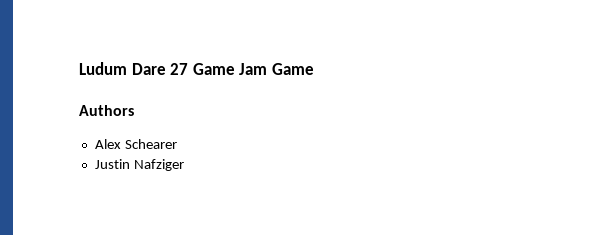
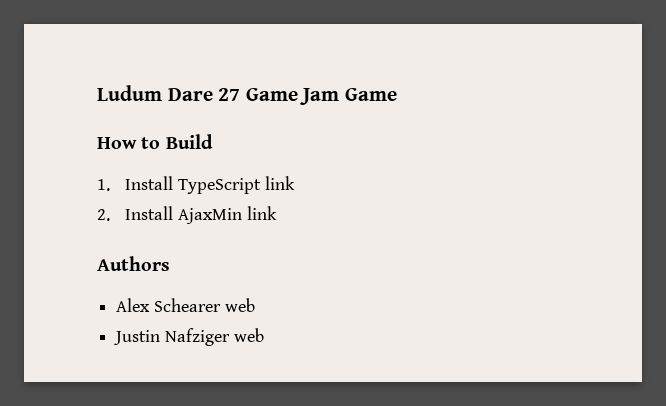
(314, 69) none -> [97,134,213,149] [97,176,295,194] [97,206,277,224] // How to Build // 1. Install TypeScript link // 2. Install AjaxMin link
(177, 144) none -> [224,298,255,312] web
(184, 165) none -> [233,328,264,342] web

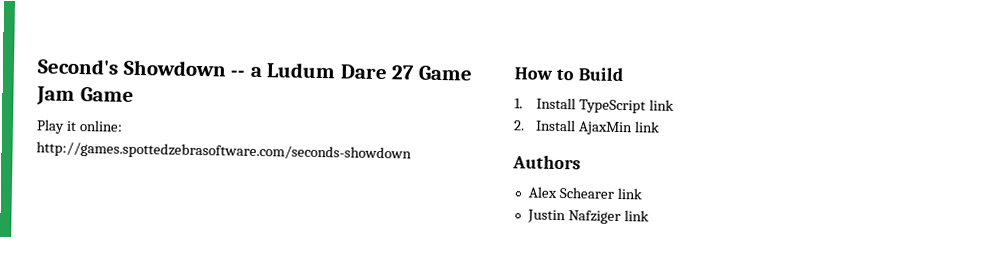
(97, 93) none -> [37,58,262,78] Second's Showdown -- a
(397, 94) none -> [36,119,123,134] [36,141,412,162] // Play it online: http://games.spottedzebrasoftware.com/seconds-showdown
[224,298,255,312] web -> [616,187,643,200] link
[233,328,264,342] web -> [623,210,649,222] link

